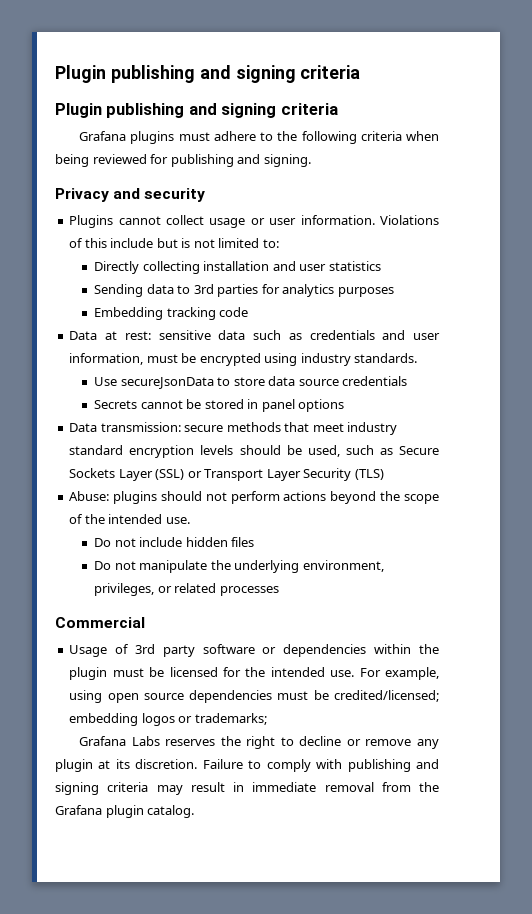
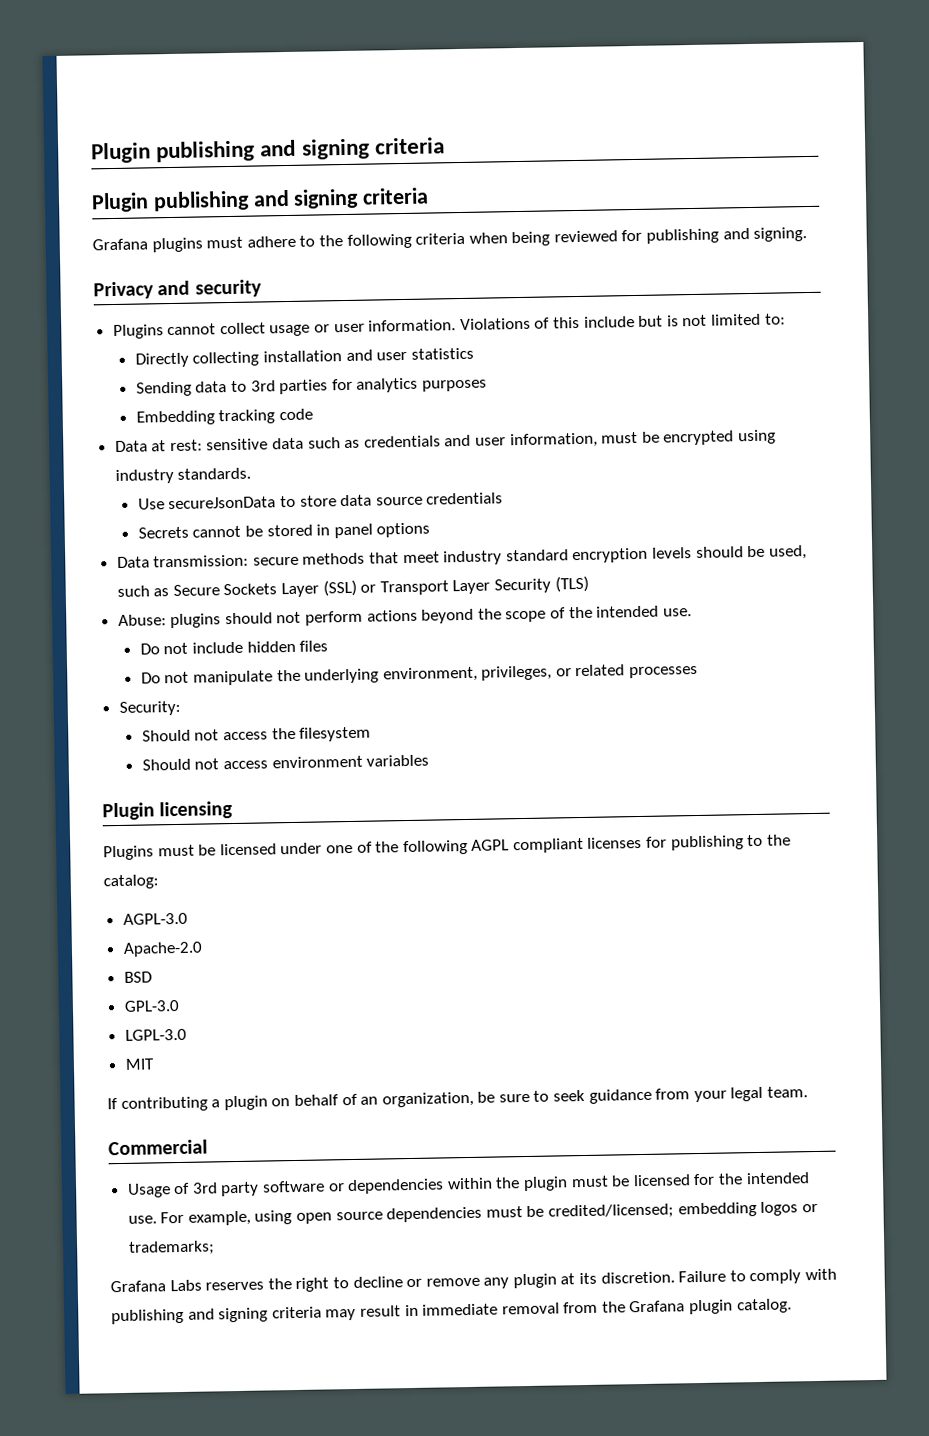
(279, 591) none -> [118,700,181,716] [141,726,372,742] [141,754,430,771] [102,801,234,821] [103,834,791,861] [103,874,159,890] [122,912,188,925] [122,941,203,957] [123,971,152,983] [123,999,180,1012] [124,1028,187,1041] [124,1058,155,1070] [107,1086,809,1112] // Security: // Should not access the filesystem // Should not access environment variables // Plugin licensing // Plugins must be licensed under one of the following AGPL compliant licenses for publishing to the catalog: // AGPL-3.0 // Apache-2.0 // BSD // GPL-3.0 // LGPL-3.0 // MIT // If contributing a plugin on behalf of an organization, be sure to seek guidance from your legal team.

